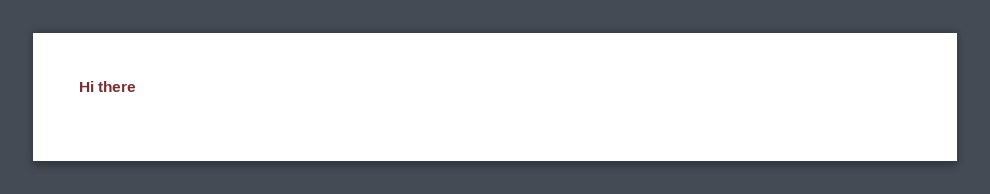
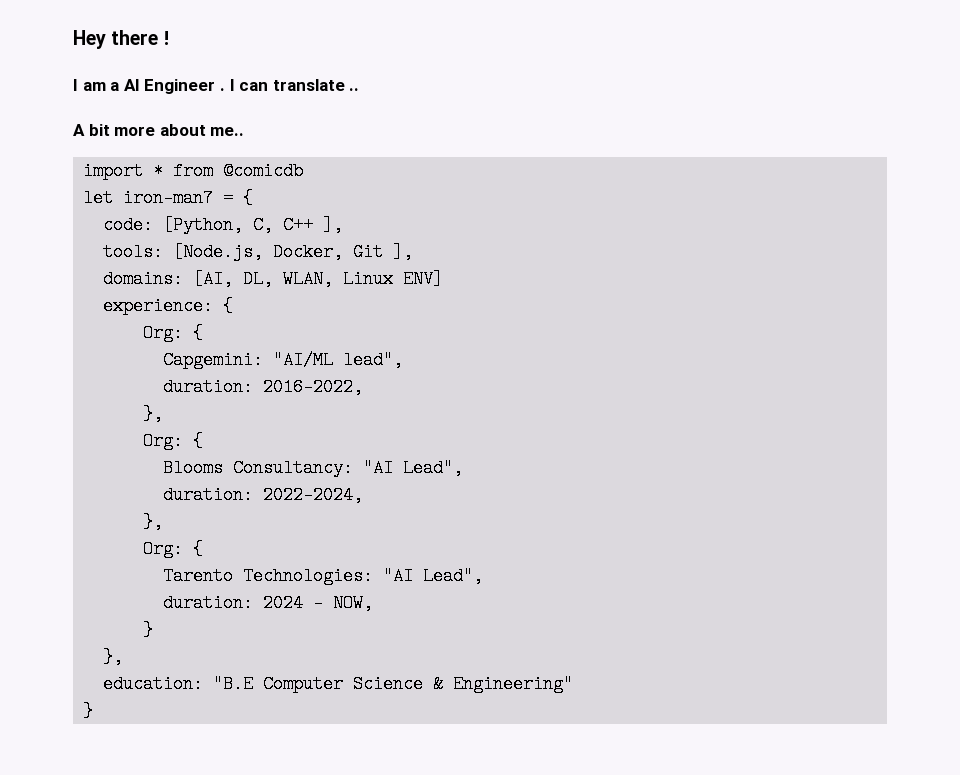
[79,81,137,92] Hi there -> [73,30,169,49] [73,79,360,94] [73,124,245,136] [83,162,304,180] [83,189,254,207] [103,216,344,234] [103,243,414,261] [103,270,444,288] [103,297,234,315] [143,324,204,342] [163,351,404,369] [163,378,364,396] [143,405,164,423] [143,432,204,450] [163,459,464,477] [163,486,364,504] [143,513,164,531] [143,540,204,558] [163,567,484,585] [163,594,374,612] [143,621,154,639] [103,648,124,666] [103,675,574,693] [83,702,94,720] Hey there ! // I am a AI Engineer . I can translate .. // A bit more about me.. // import * from @comicdb // let iron-man7 = { // code: [Python, C, C++ ], // tools: [Node.js, Docker, Git ], // domains: [AI, DL, WLAN, Linux ENV] // experience: { // Org: { // Capgemini: "AI/ML lead", // duration: 2016-2022, // }, // Org: { // Blooms Consultancy: "AI Lead", // duration: 2022-2024, // }, // Org: { // Tarento Technologies: "AI Lead", // duration: 2024 - NOW, // } // }, // education: "B.E Computer Science & Engineering" // }

